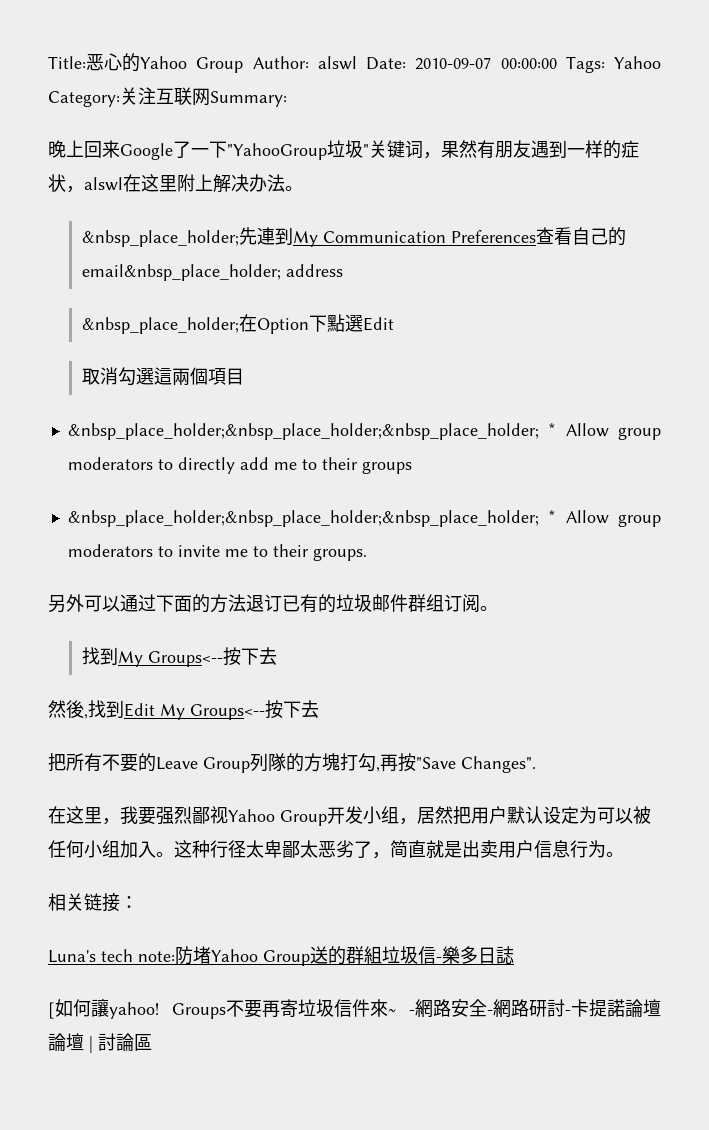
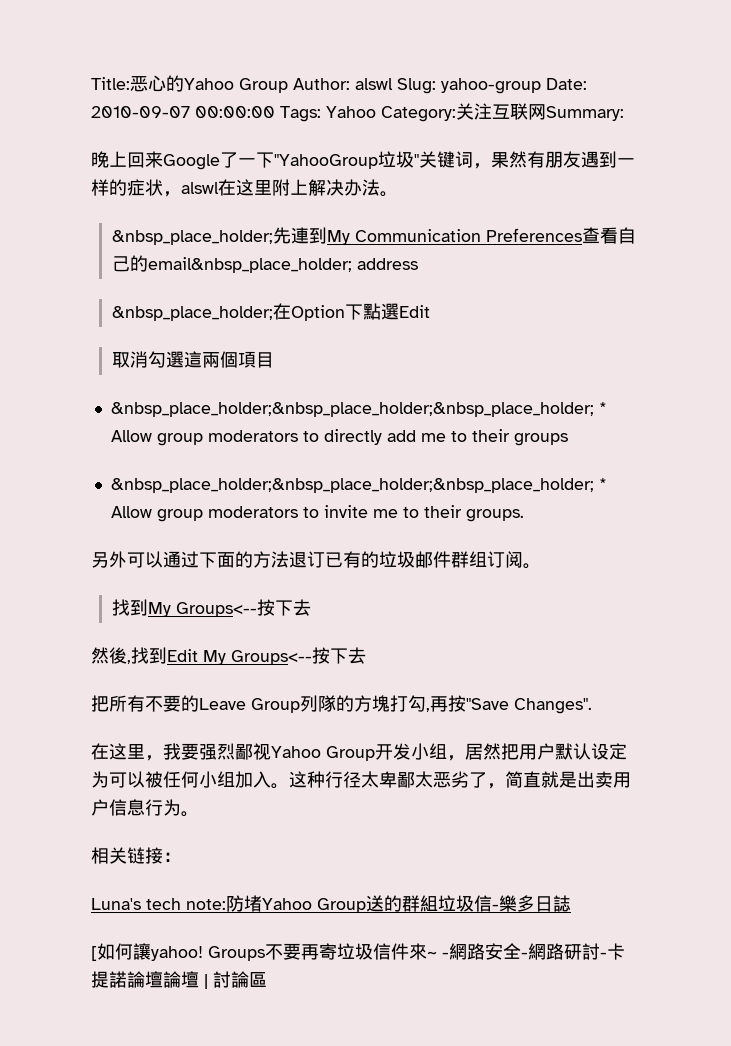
(357, 63) none -> [397,78,541,94] Slug: yahoo-group

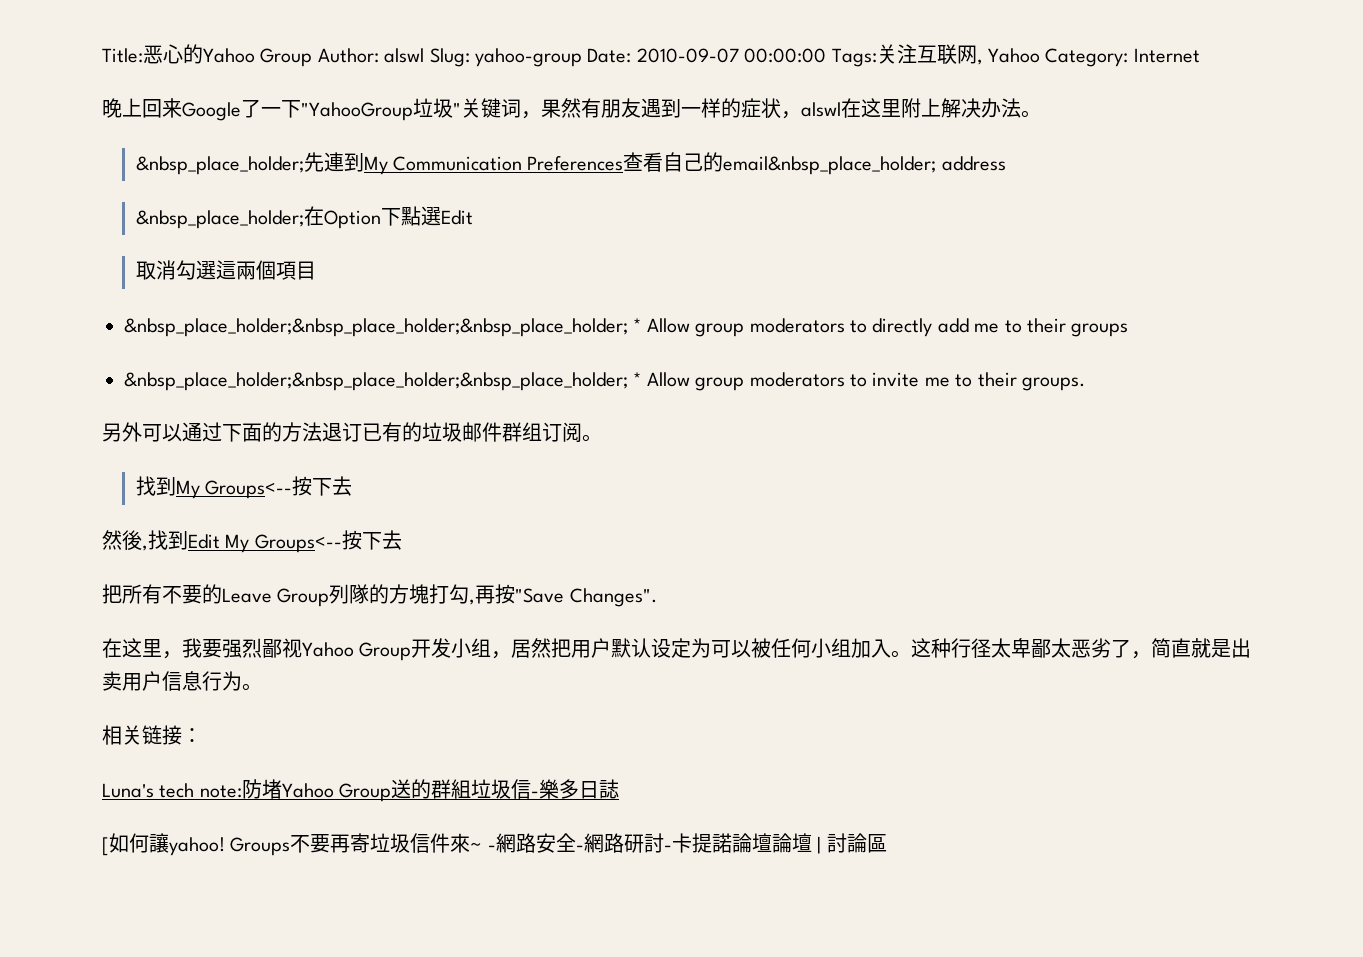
[326,106,456,122] Yahoo Category: -> (877, 57) none
[546,106,624,121] Summary: -> [976,48,1200,67] , Yahoo Category: Internet

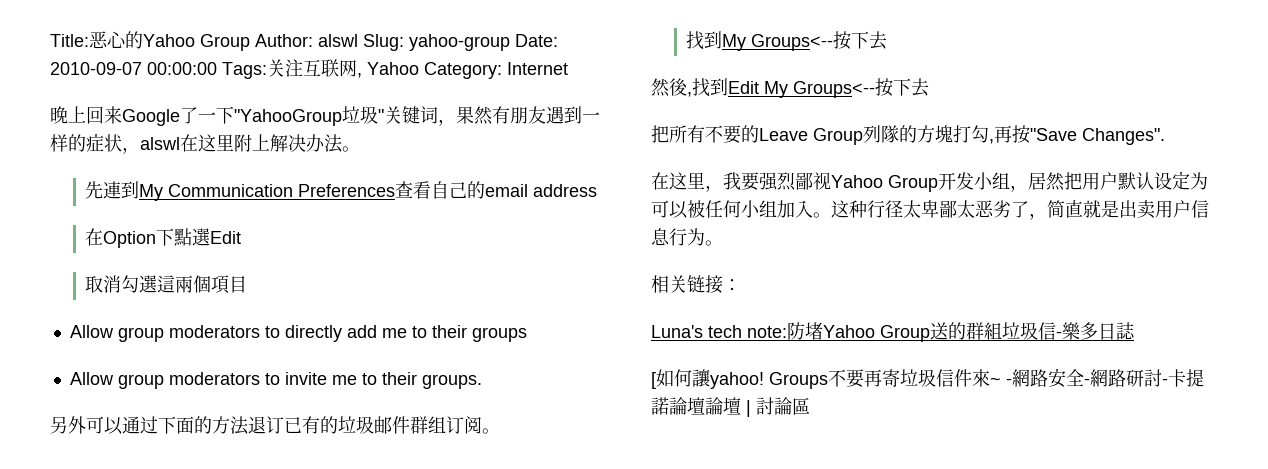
[135,156,304,175] &nbsp_place_holder; -> (360, 149) none
[723,156,937,175] email&nbsp_place_holder; -> [485,184,529,197] email
[135,210,304,229] &nbsp_place_holder; -> (598, 190) none
[124,318,642,337] &nbsp_place_holder;&nbsp_place_holder;&nbsp_place_holder; * -> (248, 284) none
[124,372,642,391] &nbsp_place_holder;&nbsp_place_holder;&nbsp_place_holder; * -> (527, 334) none

